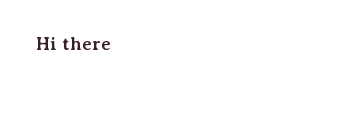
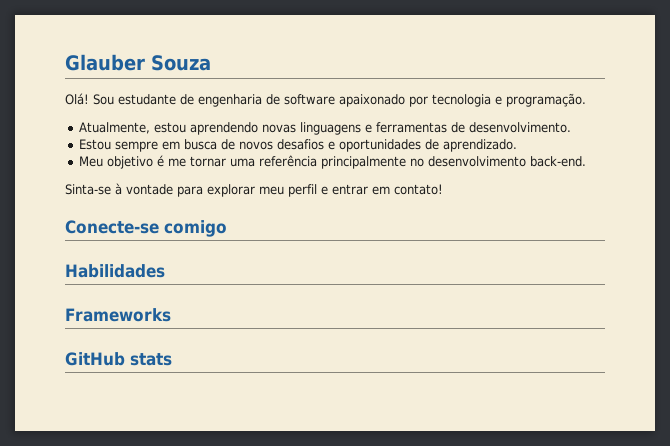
[36,37,111,50] Hi there -> [65,54,211,71] [65,93,586,107] [78,122,571,135] [78,139,517,152] [78,155,586,169] [65,183,443,197] [65,220,227,237] [65,264,165,278] [65,308,171,322] [65,352,172,366] Glauber Souza // Olá! Sou estudante de engenharia de software apaixonado por tecnologia e programação. // Atualmente, estou aprendendo novas linguagens e ferramentas de desenvolvimento. // Estou sempre em busca de novos desafios e oportunidades de aprendizado. // Meu objetivo é me tornar uma referência principalmente no desenvolvimento back-end. // Sinta-se à vontade para explorar meu perfil e entrar em contato! // Conecte-se comigo // Habilidades // Frameworks // GitHub stats

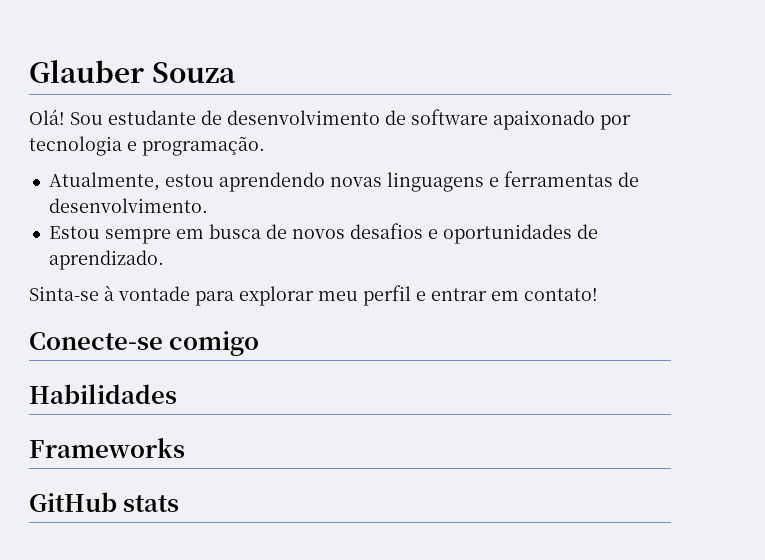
[198,94,262,107] engenharia -> [227,110,380,125] desenvolvimento
[78,155,586,169] // Meu objetivo é me tornar uma referência principalmente no desenvolvimento back-end. -> (164, 260) none

